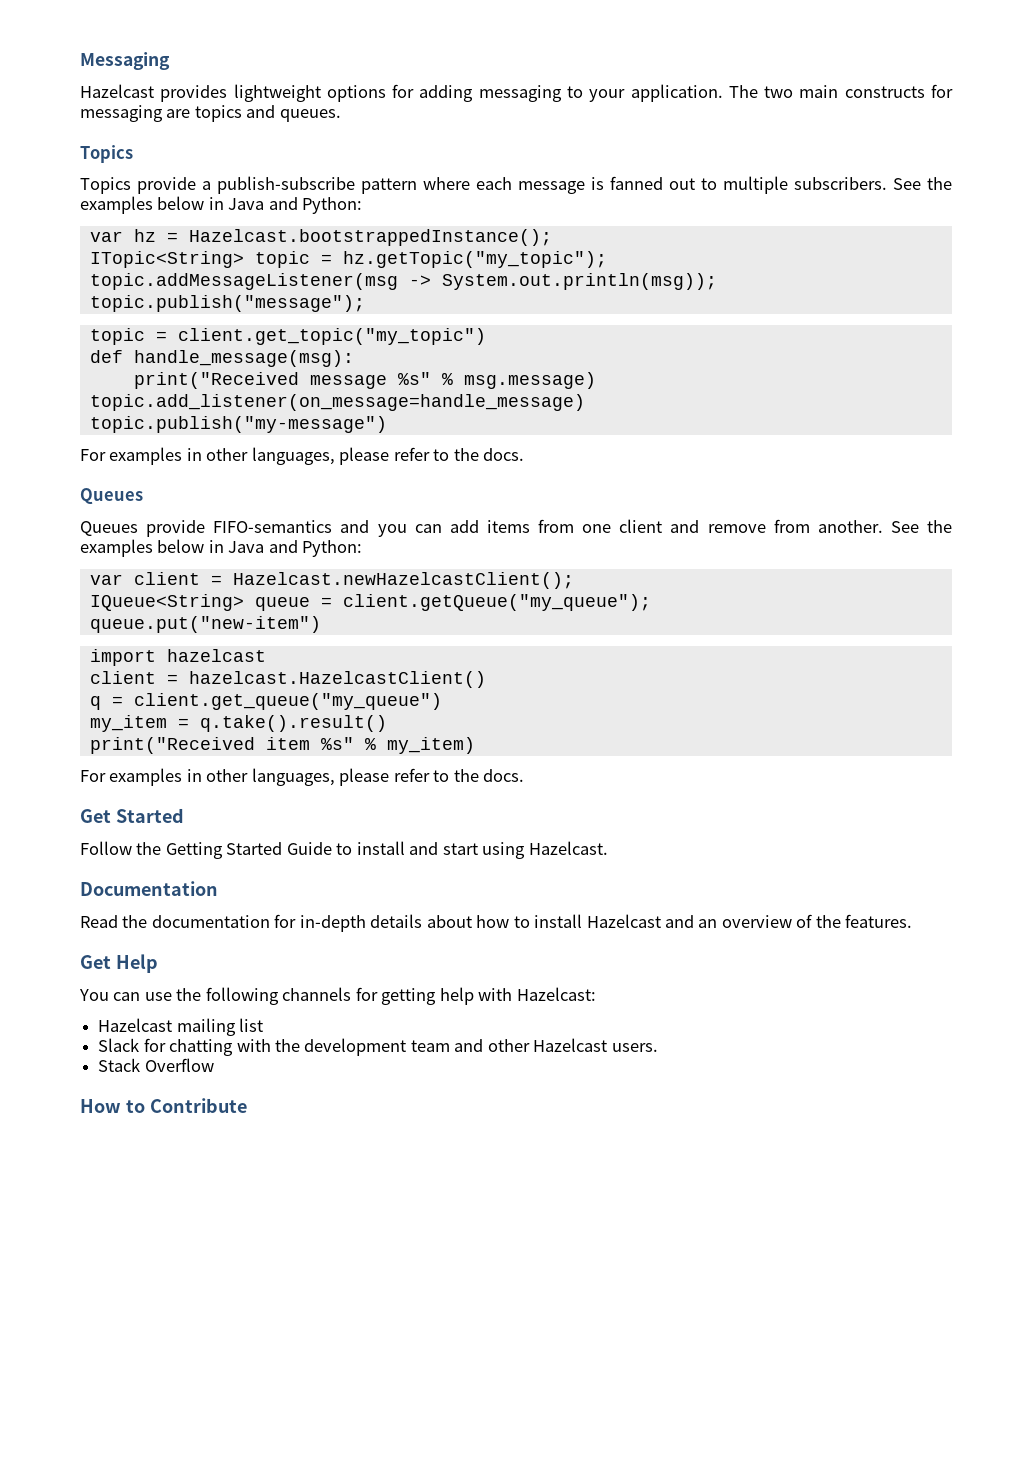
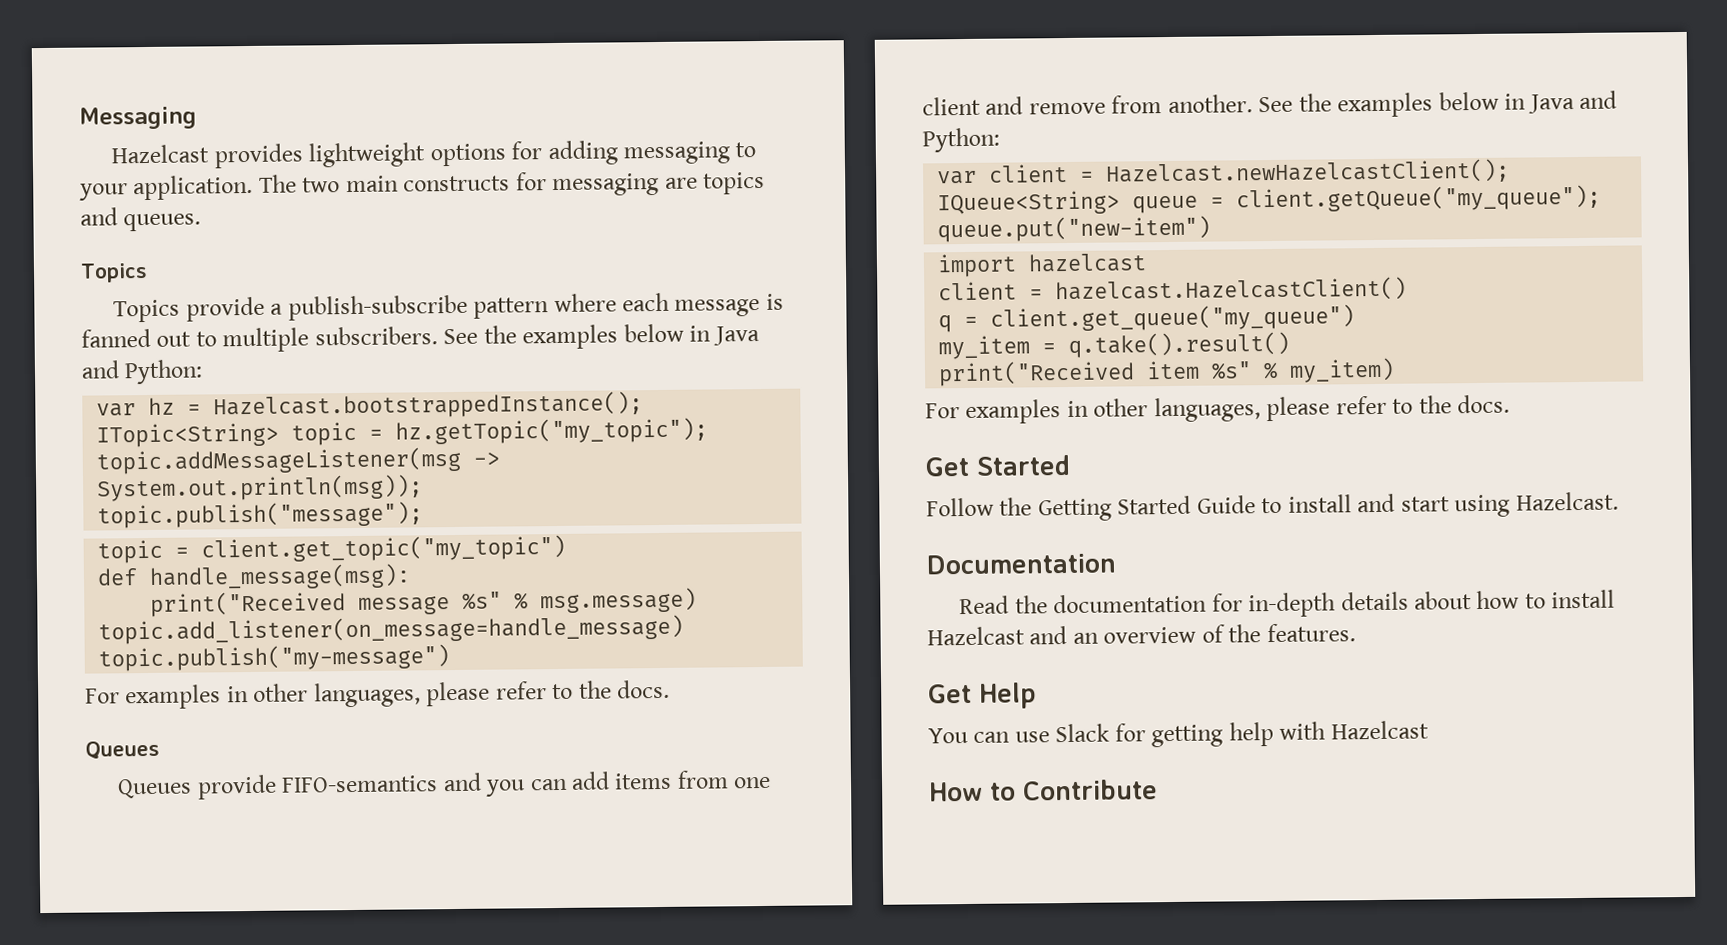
[176,987,352,1005] the following channels -> [1055,723,1111,743] Slack
[516,987,596,1001] [98,1018,264,1036] [98,1038,658,1056] [98,1058,214,1072] Hazelcast: // Hazelcast mailing list // Slack for chatting with the development team and other Hazelcast users. // Stack Overflow -> [1330,720,1429,740] Hazelcast

